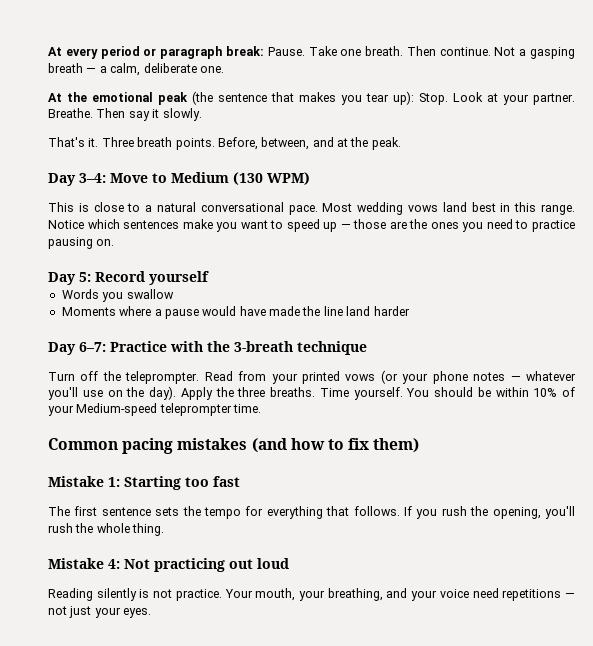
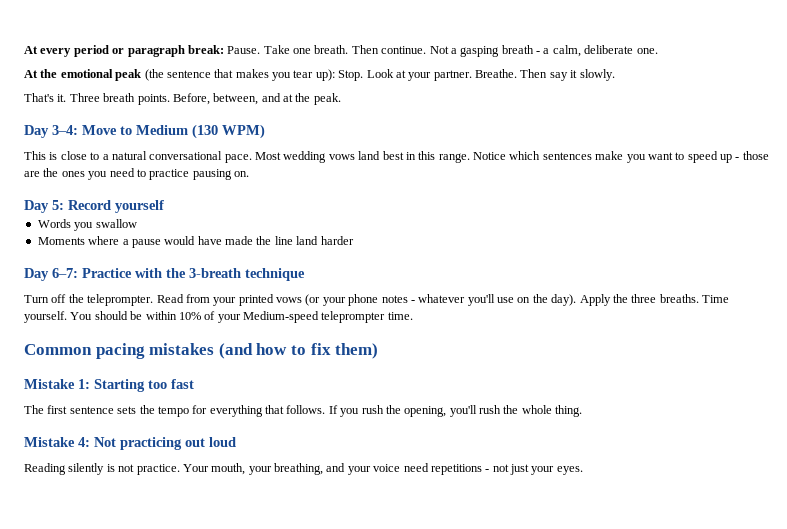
[86,68,97,73] — -> [536,51,540,54] -
[340,224,351,229] — -> [735,157,740,160] -
[510,376,521,381] — -> [410,300,415,303] -
[565,593,575,598] — -> [485,469,490,472] -

